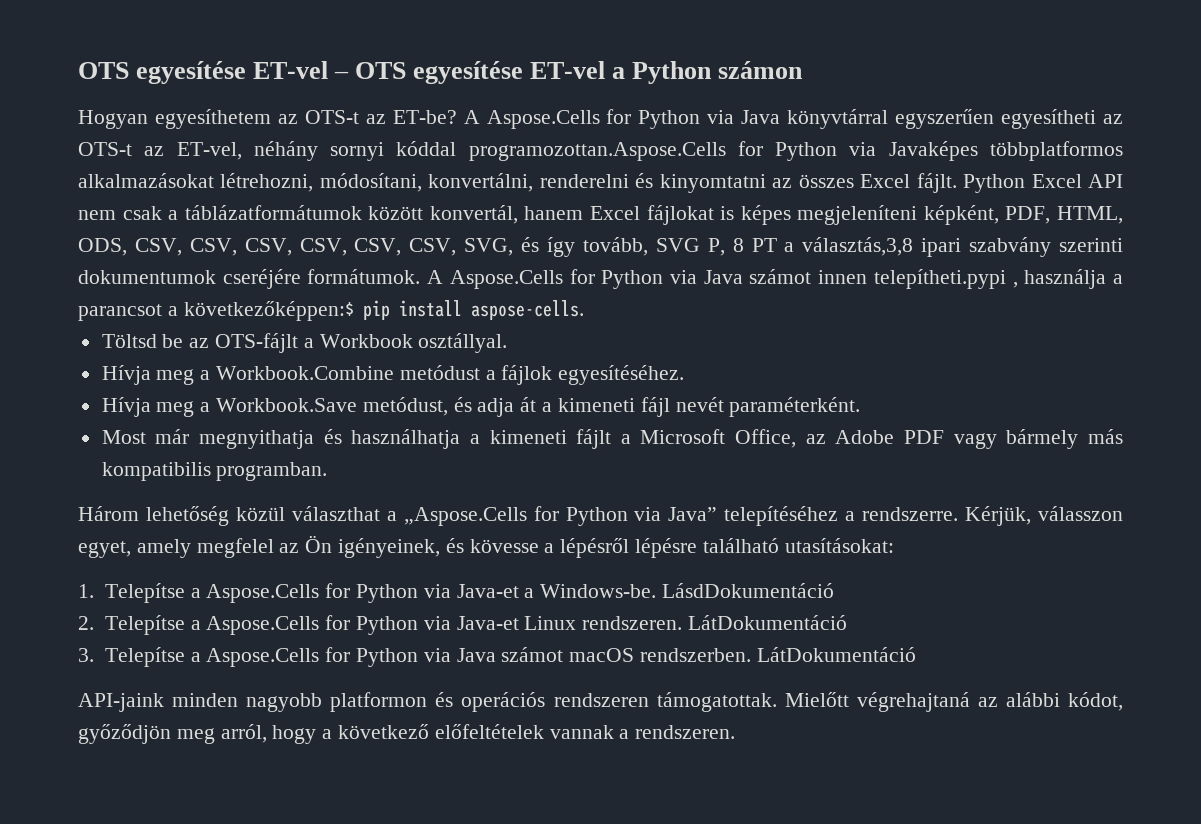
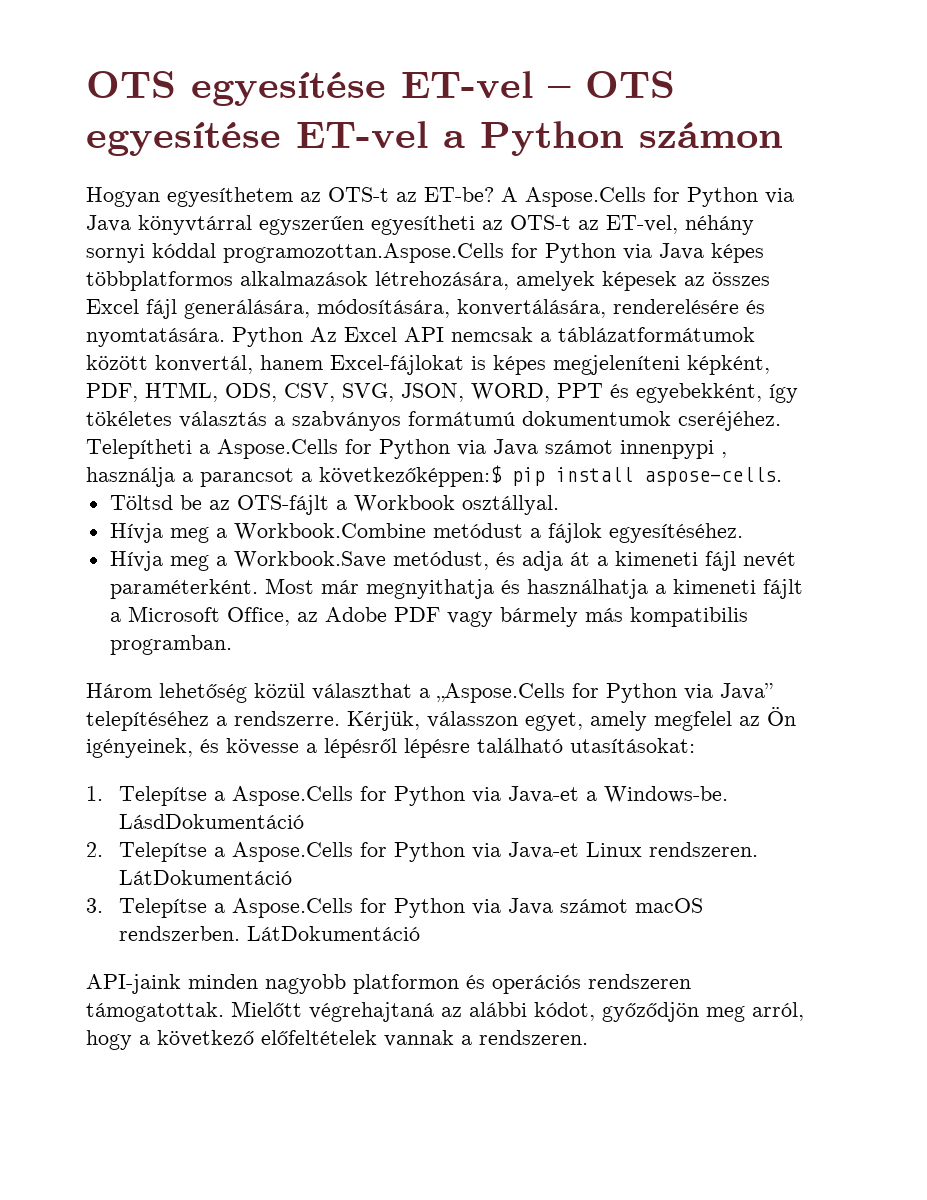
[888,141,1123,161] [78,173,1123,193] [78,206,162,220] Javaképes többplatformos alkalmazásokat létrehozni, módosítani, konvertálni, renderelni és kinyomtatni az összes Excel fájlt. Python Excel API nem csak -> [659,243,764,263] [86,271,770,291] [86,299,765,319] [86,327,533,347] Java képes többplatformos alkalmazások létrehozására, amelyek képesek az összes Excel fájl generálására, módosítására, konvertálására, renderelésére és nyomtatására. Python Az Excel API nemcsak
[590,205,714,225] Excel fájlokat -> [330,355,464,375] Excel-fájlokat
[189,237,1123,257] [78,269,1006,289] CSV, CSV, CSV, CSV, CSV, SVG, és így tovább, SVG P, 8 PT a választás,3,8 ipari szabvány szerinti dokumentumok cseréjére formátumok. A Aspose.Cells for Python via Java számot innen telepítheti.pypi -> [342,383,798,403] [86,411,781,431] [86,439,714,459] SVG, JSON, WORD, PPT és egyebekként, így tökéletes választás a szabványos formátumú dokumentumok cseréjéhez. Telepítheti a Aspose.Cells for Python via Java számot innenpypi
(861, 407) // -> (258, 589) none

